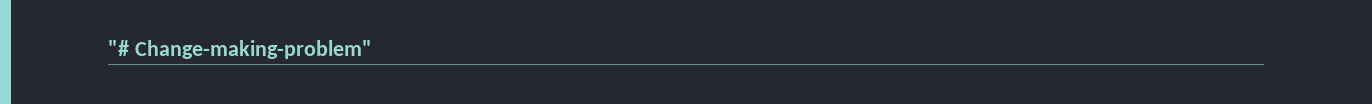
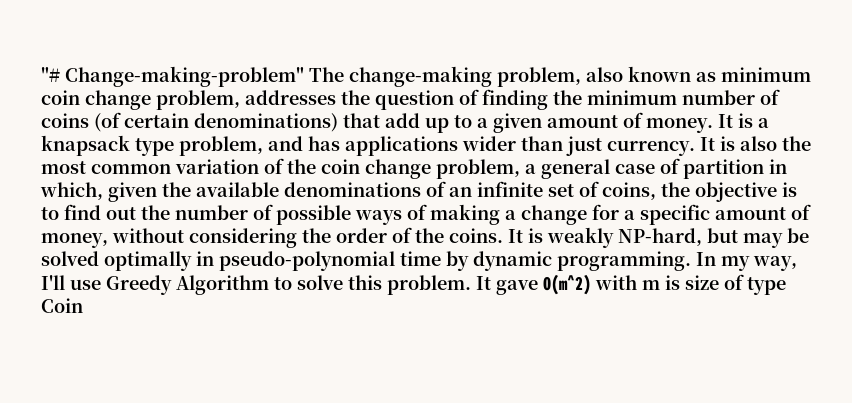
(372, 49) none -> [309,66,811,87] [41,89,780,110] [41,112,769,133] [41,135,811,156] [41,158,787,179] [40,181,797,202] [41,204,811,225] [41,227,809,248] [41,251,797,271] [41,274,786,295] [41,298,83,313] The change-making problem, also known as minimum coin change problem, addresses the question of finding the minimum number of coins (of certain denominations) that add up to a given amount of money. It is a knapsack type problem, and has applications wider than just currency. It is also the most common variation of the coin change problem, a general case of partition in which, given the available denominations of an infinite set of coins, the objective is to find out the number of possible ways of making a change for a specific amount of money, without considering the order of the coins. It is weakly NP-hard, but may be solved optimally in pseudo-polynomial time by dynamic programming. In my way, I'll use Greedy Algorithm to solve this problem. It gave O(m^2) with m is size of type Coin

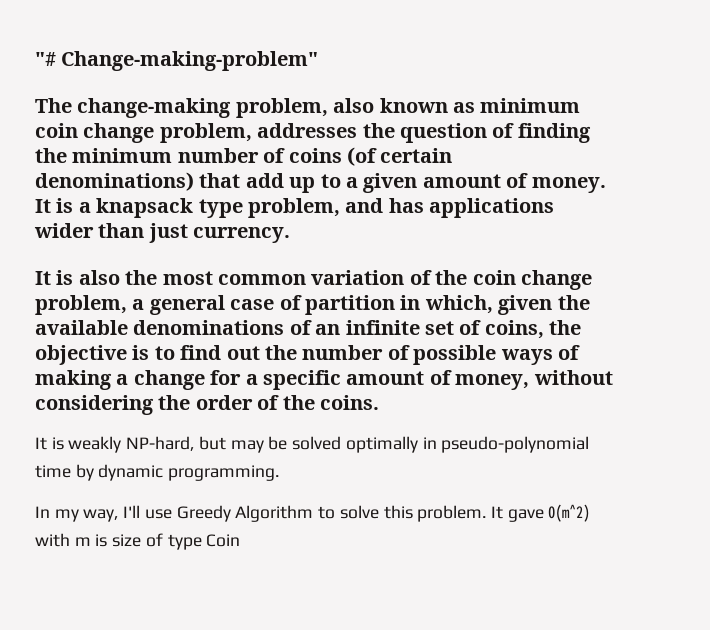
(304, 76) none -> (319, 61) //
(695, 148) none -> (291, 235) //
(503, 235) none -> (379, 402) //
(691, 261) none -> (280, 473) //

